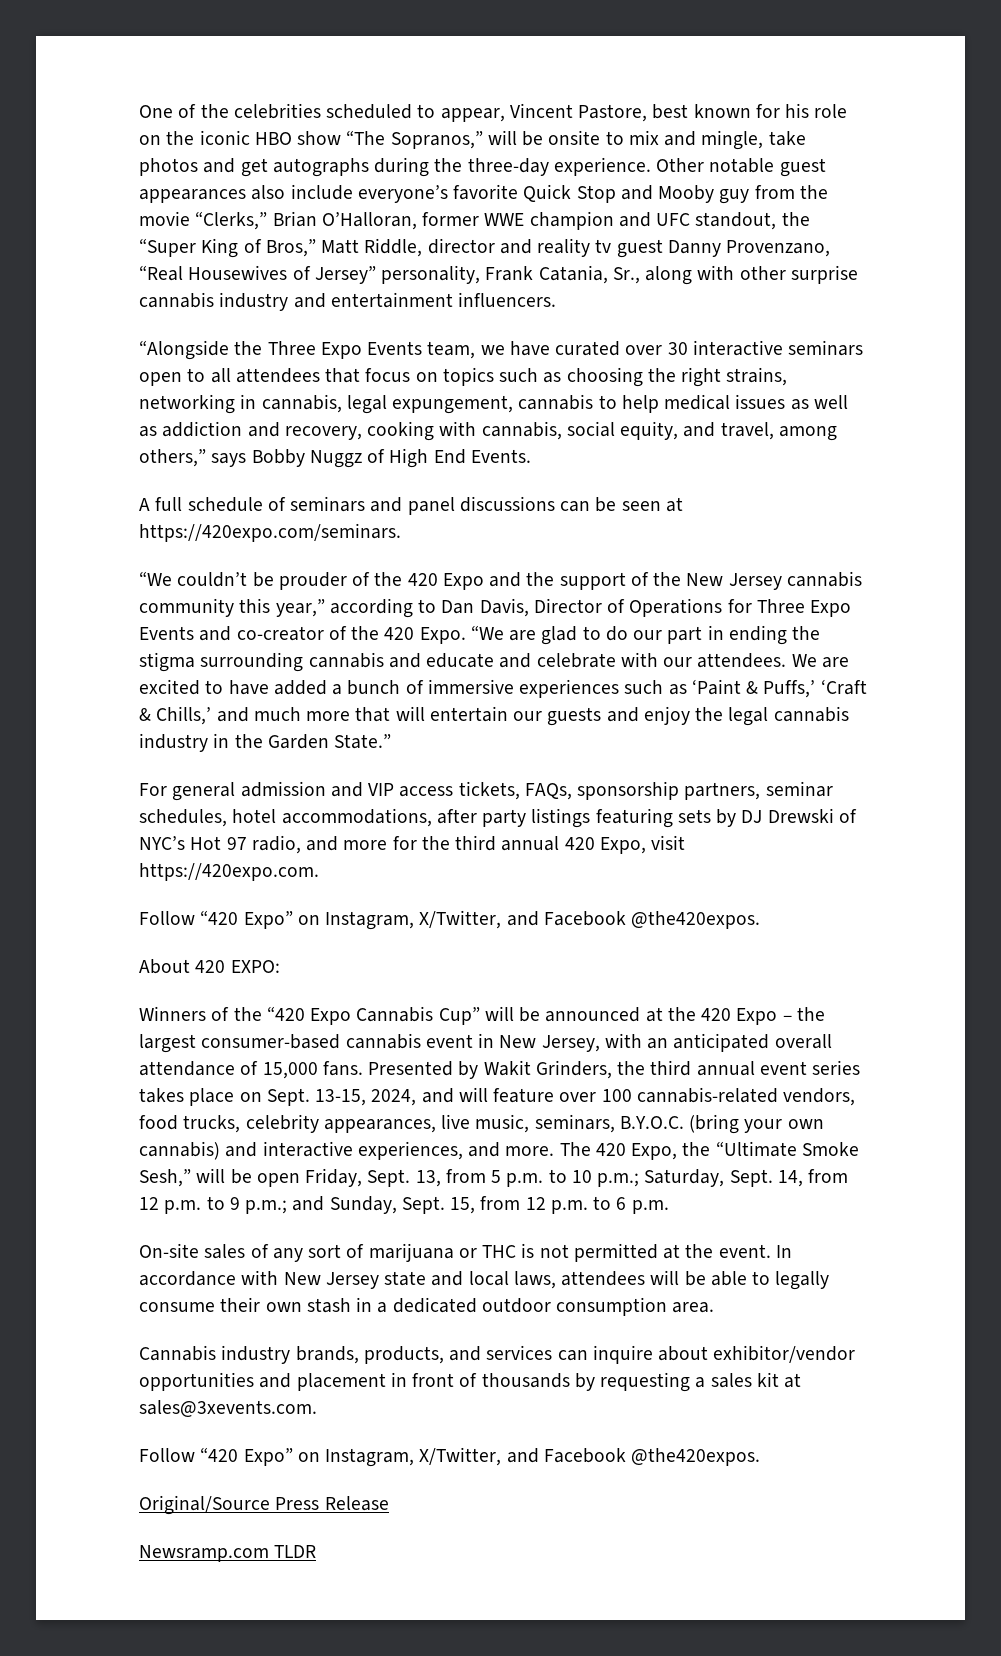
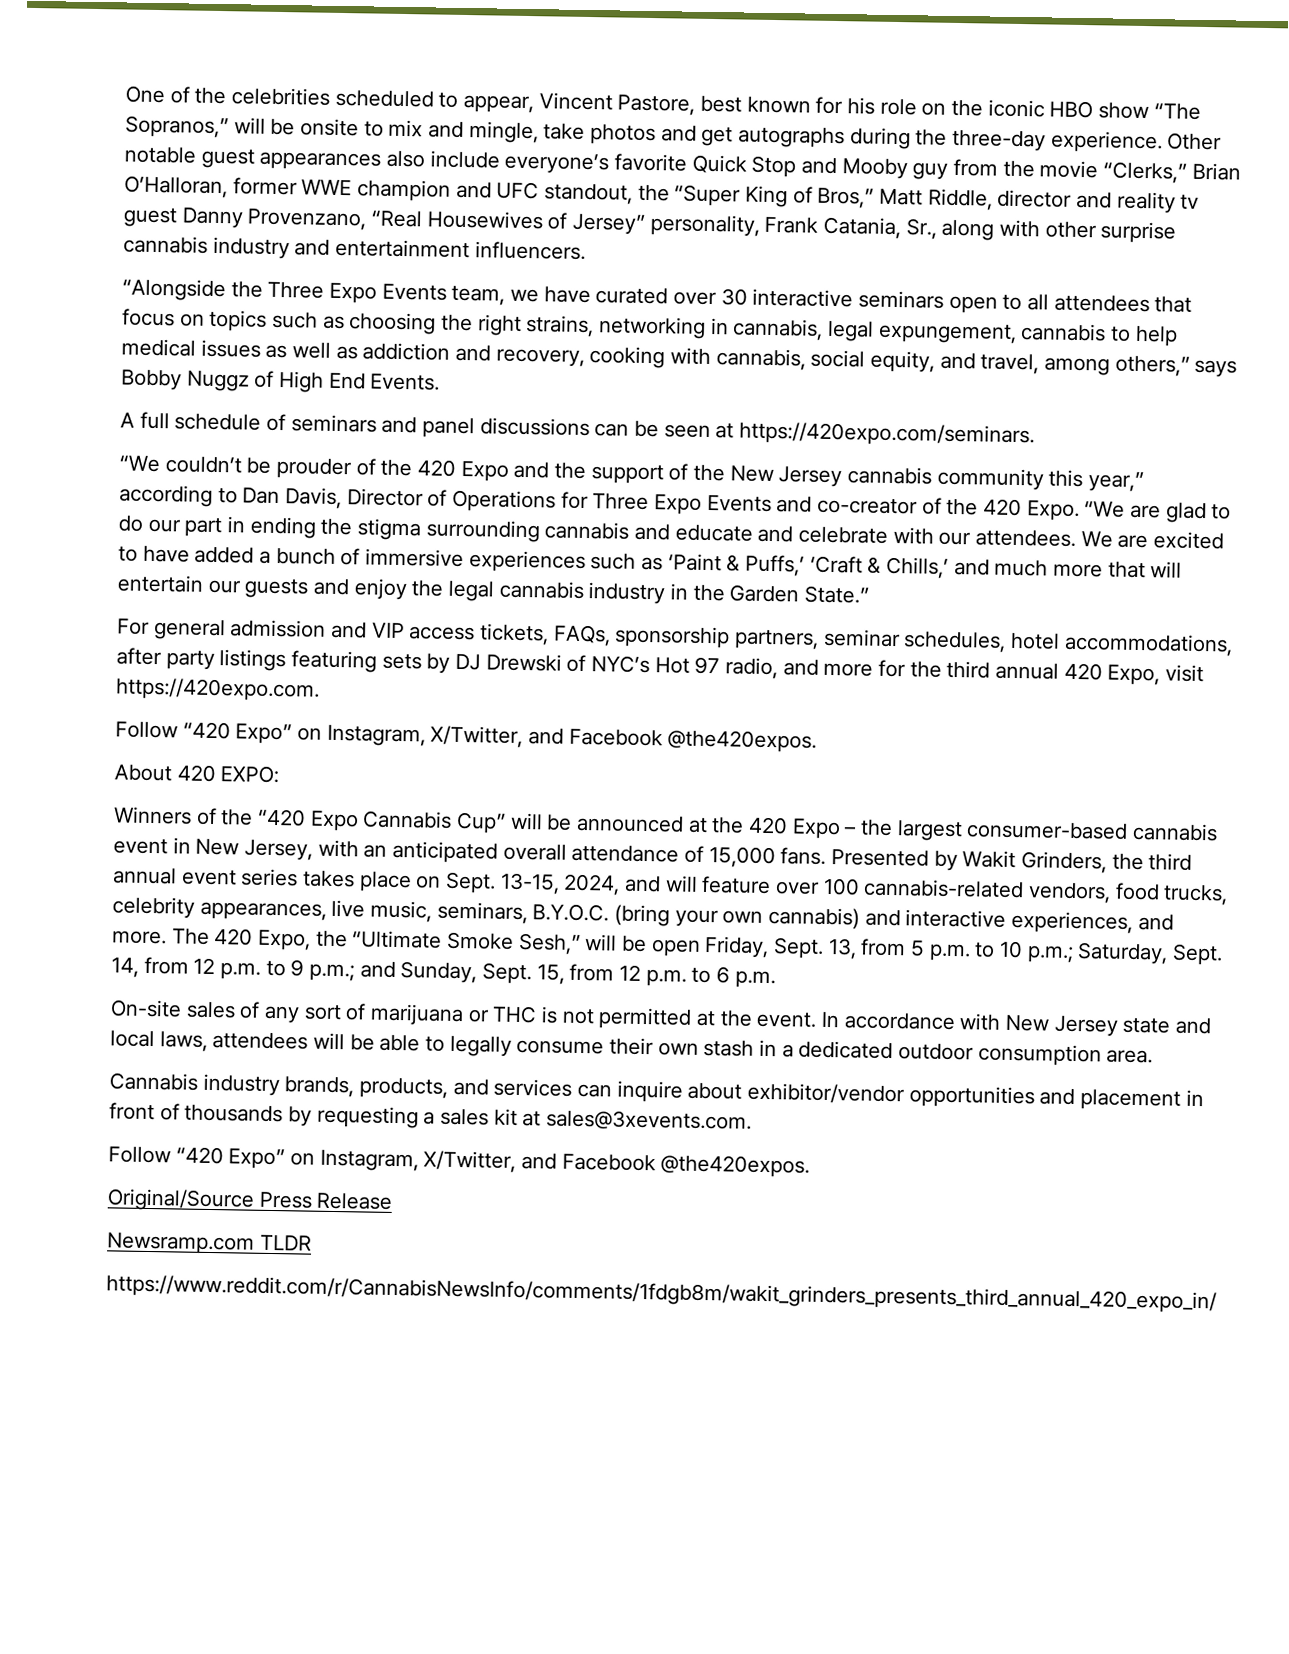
(317, 1551) none -> [106,1274,1217,1314] // https://www.reddit.com/r/CannabisNewsInfo/comments/1fdgb8m/wakit_grinders_presents_third_annual_420_expo_in/

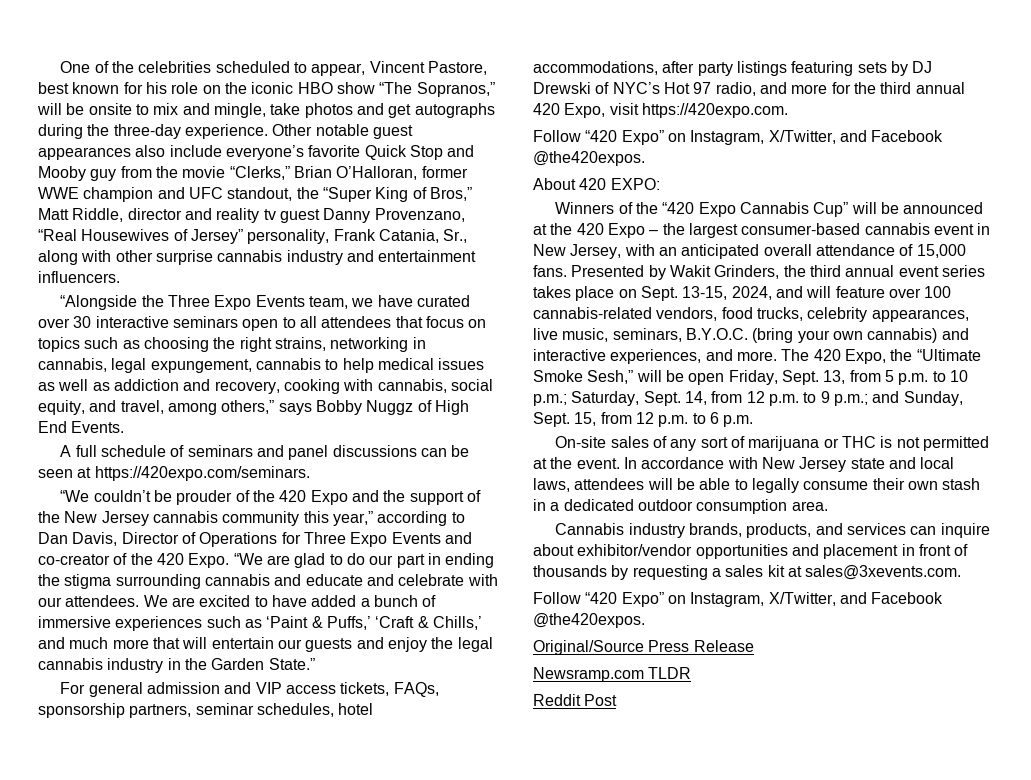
[106,1274,1217,1314] https://www.reddit.com/r/CannabisNewsInfo/comments/1fdgb8m/wakit_grinders_presents_third_annual_420_expo_in/ -> [533,694,618,706] Reddit Post

